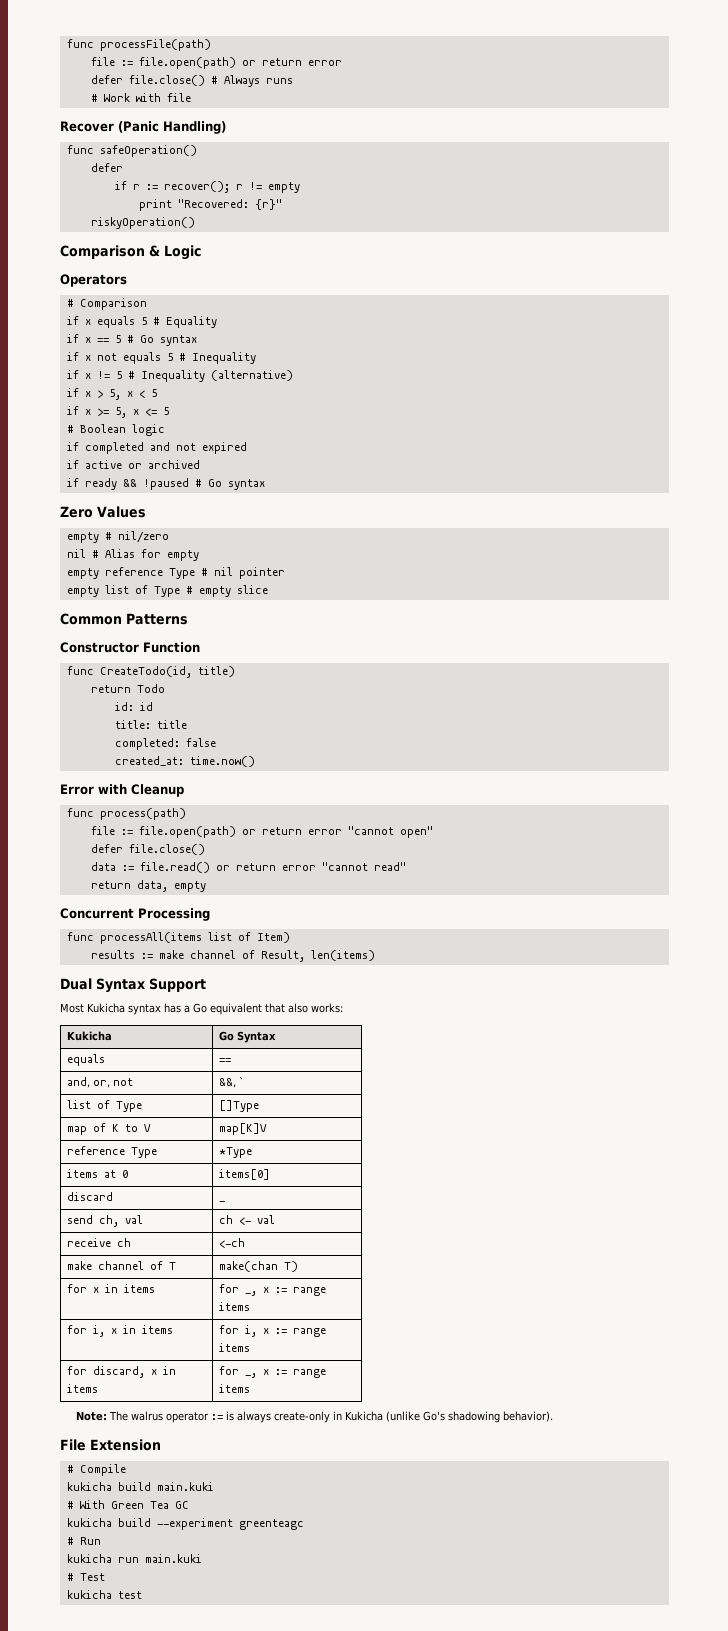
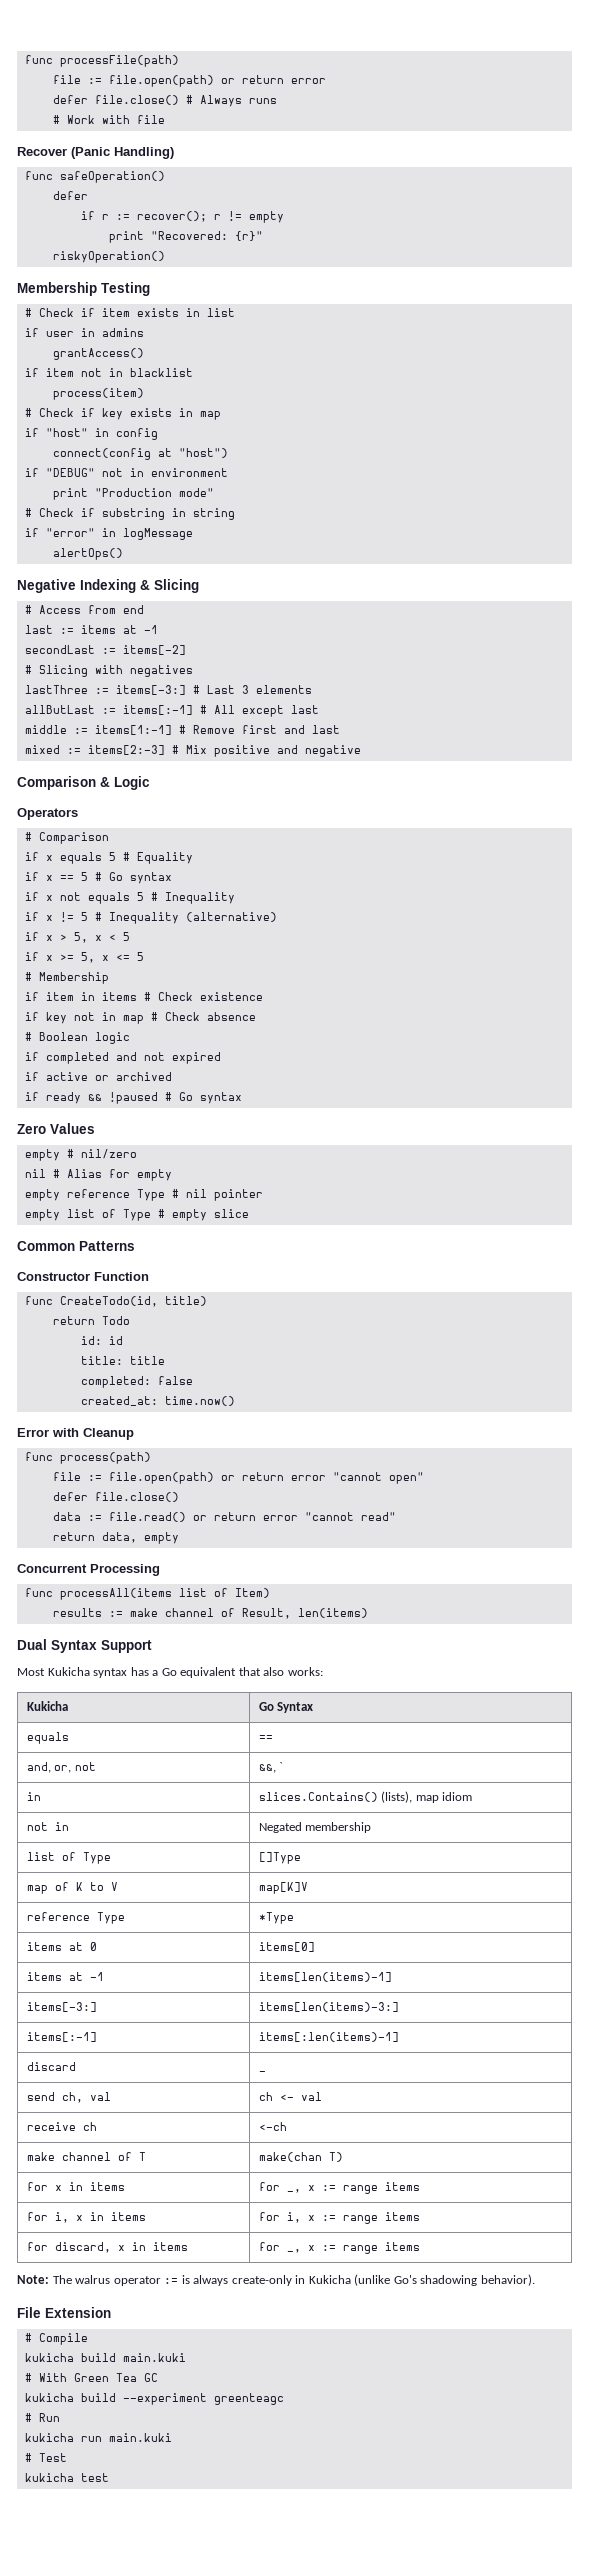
(195, 223) none -> [17,282,150,296] [24,308,235,317] [24,328,144,337] [52,348,144,360] [24,368,193,377] [52,388,144,400] [24,408,221,420] [24,428,158,440] [52,448,228,460] [24,468,228,477] [52,488,214,500] [24,508,235,520] [24,528,193,540] [52,548,123,560] [17,579,199,593] [24,605,144,614] [24,625,158,634] [24,645,186,655] [24,665,193,677] [24,685,312,695] [24,705,319,717] [24,725,340,735] [24,745,361,757] // Membership Testing // # Check if item exists in list // if user in admins // grantAccess() // if item not in blacklist // process(item) // # Check if key exists in map // if "host" in config // connect(config at "host") // if "DEBUG" not in environment // print "Production mode" // # Check if substring in string // if "error" in logMessage // alertOps() // Negative Indexing & Slicing // # Access from end // last := items at -1 // secondLast := items[-2] // # Slicing with negatives // lastThree := items[-3:] # Last 3 elements // allButLast := items[:-1] # All except last // middle := items[1:-1] # Remove first and last // mixed := items[2:-3] # Mix positive and negative
(169, 411) none -> [24,972,109,984] [24,992,263,1001] [24,1012,256,1024] // # Membership // if item in items # Check existence // if key not in map # Check absence
(245, 1081) none -> [26,1792,41,1801] [258,1791,473,1803] [26,1822,69,1831] [258,1822,372,1833] // in | slices.Contains() (lists), map idiom // not in | Negated membership
(271, 1174) none -> [26,1972,104,1981] [258,1972,392,1982] [26,2002,97,2012] [258,2002,399,2012] [26,2032,97,2042] [258,2032,399,2042] // items at -1 | items[len(items)-1] // items[-3:] | items[len(items)-3:] // items[:-1] | items[:len(items)-1]

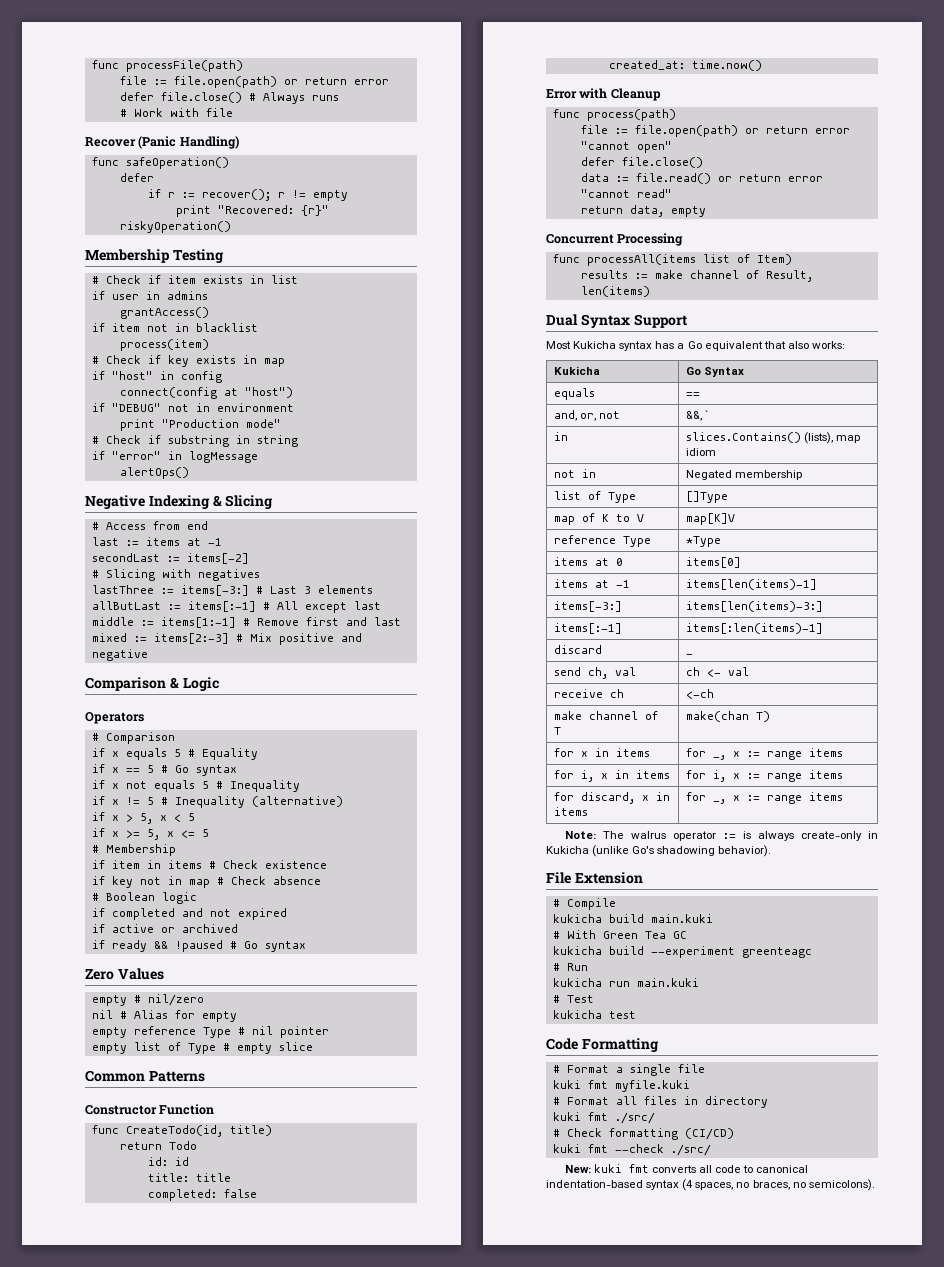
(109, 2477) none -> [546,1038,659,1052] [552,1064,705,1076] [552,1080,690,1092] [552,1096,768,1108] [552,1112,655,1124] [552,1128,734,1140] [552,1144,711,1156] [564,1164,809,1173] [546,1179,875,1191] // Code Formatting // # Format a single file // kuki fmt myfile.kuki // # Format all files in directory // kuki fmt ./src/ // # Check formatting (CI/CD) // kuki fmt --check ./src/ // New: kuki fmt converts all code to canonical indentation-based syntax (4 spaces, no braces, no semicolons).

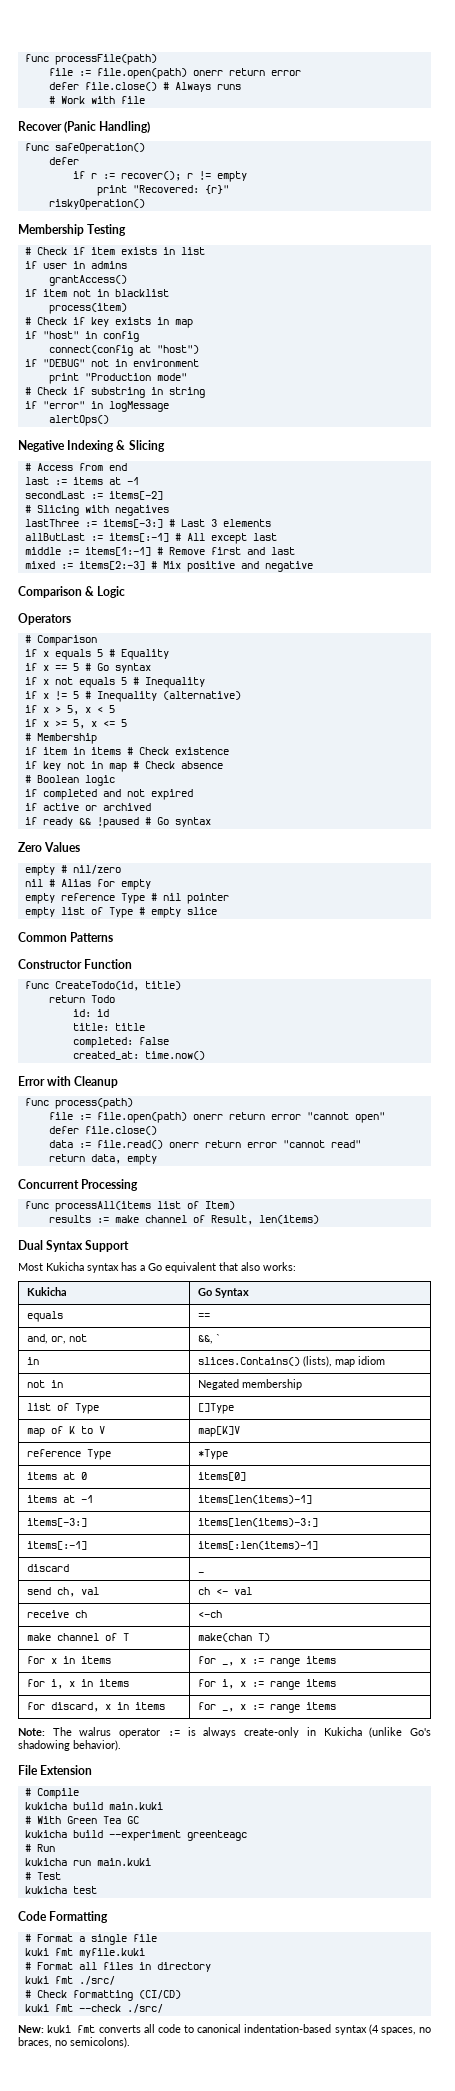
[283,79,298,85] or -> [192,70,223,76] onerr
[744,128,759,134] or -> [192,1114,223,1120] onerr
[717,176,732,182] or -> [168,1142,199,1148] onerr

